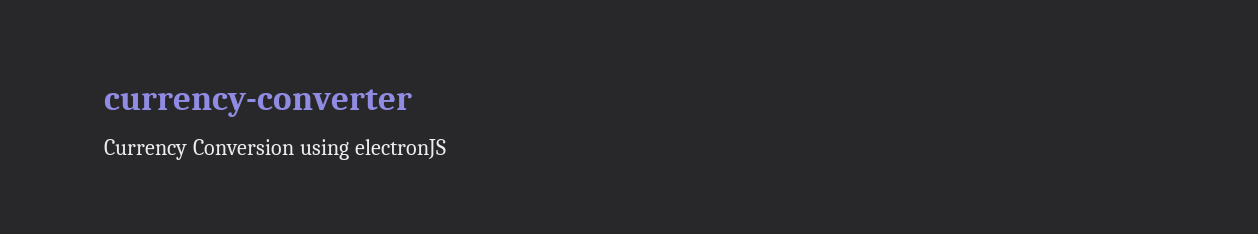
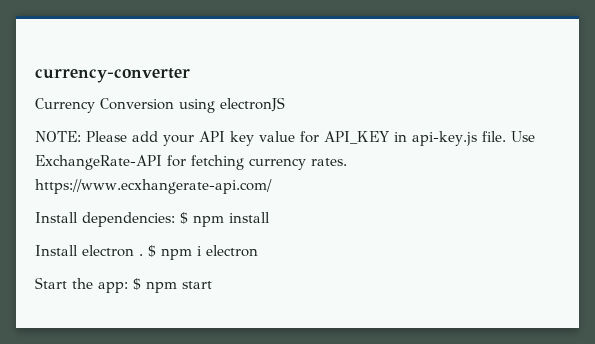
(446, 149) none -> [35,131,535,146] [35,155,347,170] [35,179,272,194] [35,212,270,227] [35,245,258,260] [35,277,212,293] // NOTE: Please add your API key value for API_KEY in api-key.js file. Use ExchangeRate-API for fetching currency rates. https://www.ecxhangerate-api.com/ // Install dependencies: $ npm install // Install electron . $ npm i electron // Start the app: $ npm start

